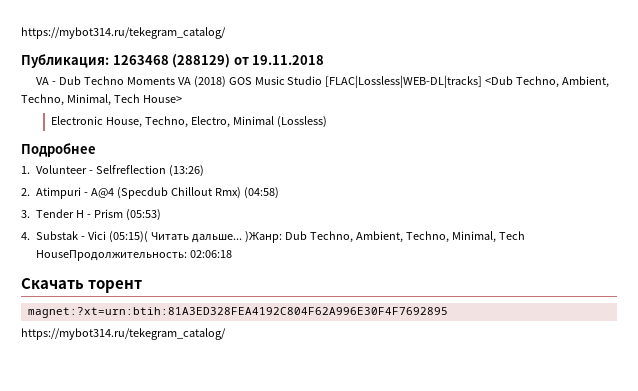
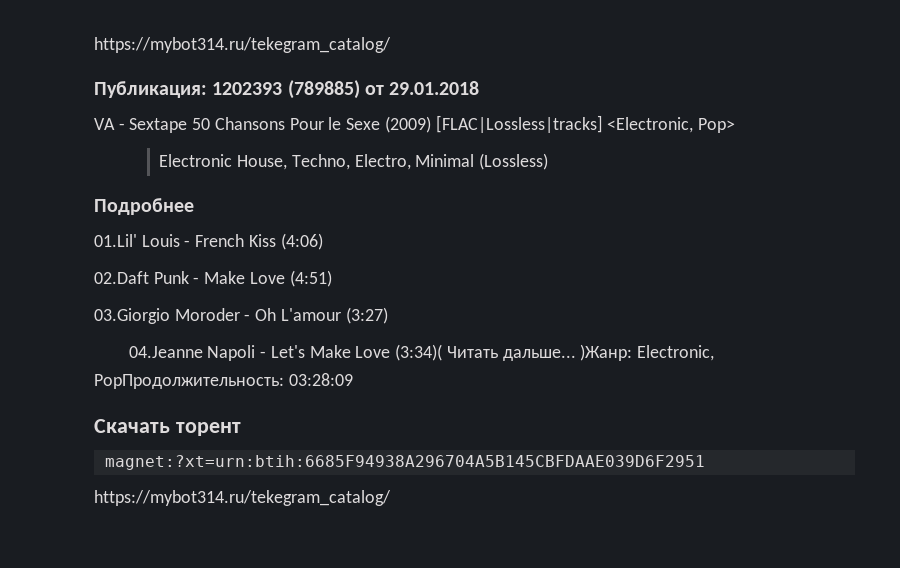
[112,54,325,68] [35,75,610,88] [21,94,182,106] 1263468 (288129) от 19.11.2018 // VA - Dub Techno Moments VA (2018) GOS Music Studio [FLAC|Lossless|WEB-DL|tracks] <Dub Techno, Ambient, Techno, Minimal, Tech House> -> [212,80,480,99] [94,115,735,133] 1202393 (789885) от 29.01.2018 // VA - Sextape 50 Chansons Pour le Sexe (2009) [FLAC|Lossless|tracks] <Electronic, Pop>
[21,165,204,177] [21,187,279,199] [21,209,161,221] [21,231,525,243] [35,250,232,261] 1. Volunteer - Selfreflection (13:26) // 2. Atimpuri - A@4 (Specdub Chillout Rmx) (04:58) // 3. Tender H - Prism (05:53) // 4. Substak - Vici (05:15)( Читать дальше... )Жанр: Dub Techno, Ambient, Techno, Minimal, Tech HouseПродолжительность: 02:06:18 -> [94,233,323,250] [94,270,332,287] [94,307,388,324] [128,344,714,361] [94,373,353,389] 01.Lil' Louis - French Kiss (4:06) // 02.Daft Punk - Make Love (4:51) // 03.Giorgio Moroder - Oh L'amour (3:27) // 04.Jeanne Napoli - Let's Make Love (3:34)( Читать дальше... )Жанр: Electronic, PopПродолжительность: 03:28:09
[27,307,448,318] magnet:?xt=urn:btih:81A3ED328FEA4192C804F62A996E30F4F7692895 -> [104,455,705,470] magnet:?xt=urn:btih:6685F94938A296704A5B145CBFDAAE039D6F2951

